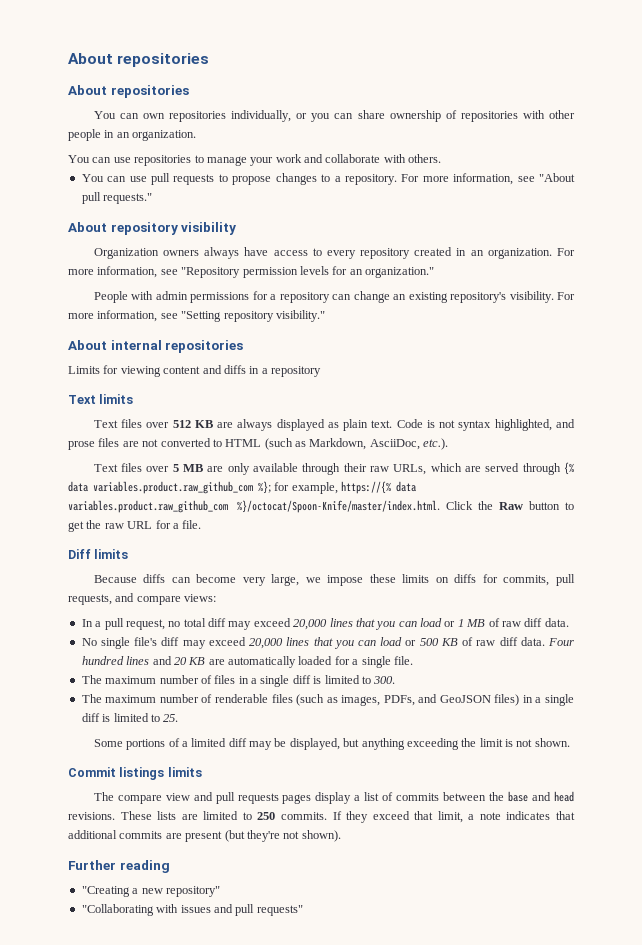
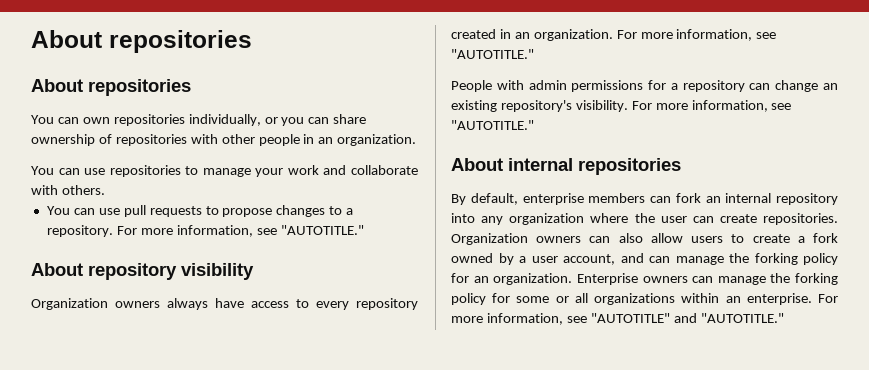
[539,173,576,182] [81,192,153,204] "About pull requests." -> [280,225,364,235] "AUTOTITLE."
[181,266,434,278] "Repository permission levels for an organization." -> [451,49,534,59] "AUTOTITLE."
[181,310,325,322] "Setting repository visibility." -> [451,120,534,130] "AUTOTITLE."
[68,365,321,377] [68,394,134,404] [93,419,576,431] [68,438,449,450] [93,462,575,475] [68,481,417,494] [68,500,574,513] [68,520,202,532] [68,549,129,559] [93,574,576,586] [68,593,217,605] [81,618,569,630] [81,637,574,649] [81,656,413,668] [81,675,396,687] [81,694,575,706] [81,713,179,722] [93,738,570,750] [68,767,202,780] [93,791,575,804] [68,811,575,823] [68,830,341,842] [68,860,170,873] [81,886,220,897] [81,904,303,916] Limits for viewing content and diffs in a repository // Text limits // Text files over 512 KB are always displayed as plain text. Code is not syntax highlighted, and prose files are not converted to HTML (such as Markdown, AsciiDoc, etc.). // Text files over 5 MB are only available through their raw URLs, which are served through {% data variables.product.raw_github_com %}; for example, https://{% data variables.product.raw_github_com %}/octocat/Spoon-Knife/master/index.html. Click the Raw button to get the raw URL for a file. // Diff limits // Because diffs can become very large, we impose these limits on diffs for commits, pull requests, and compare views: // In a pull request, no total diff may exceed 20,000 lines that you can load or 1 MB of raw diff data. // No single file's diff may exceed 20,000 lines that you can load or 500 KB of raw diff data. Four hundred lines and 20 KB are automatically loaded for a single file. // The maximum number of files in a single diff is limited to 300. // The maximum number of renderable files (such as images, PDFs, and GeoJSON files) in a single diff is limited to 25. // Some portions of a limited diff may be displayed, but anything exceeding the limit is not shown. // Commit listings limits // The compare view and pull requests pages display a list of commits between the base and head revisions. These lists are limited to 250 commits. If they exceed that limit, a note indicates that additional commits are present (but they're not shown). // Further reading // "Creating a new repository" // "Collaborating with issues and pull requests" -> [451,193,838,205] [451,213,838,225] [451,233,838,245] [451,253,838,265] [451,273,838,285] [451,293,838,305] [451,313,784,325] By default, enterprise members can fork an internal repository into any organization where the user can create repositories. Organization owners can also allow users to create a fork owned by a user account, and can manage the forking policy for an organization. Enterprise owners can manage the forking policy for some or all organizations within an enterprise. For more information, see "AUTOTITLE" and "AUTOTITLE."

